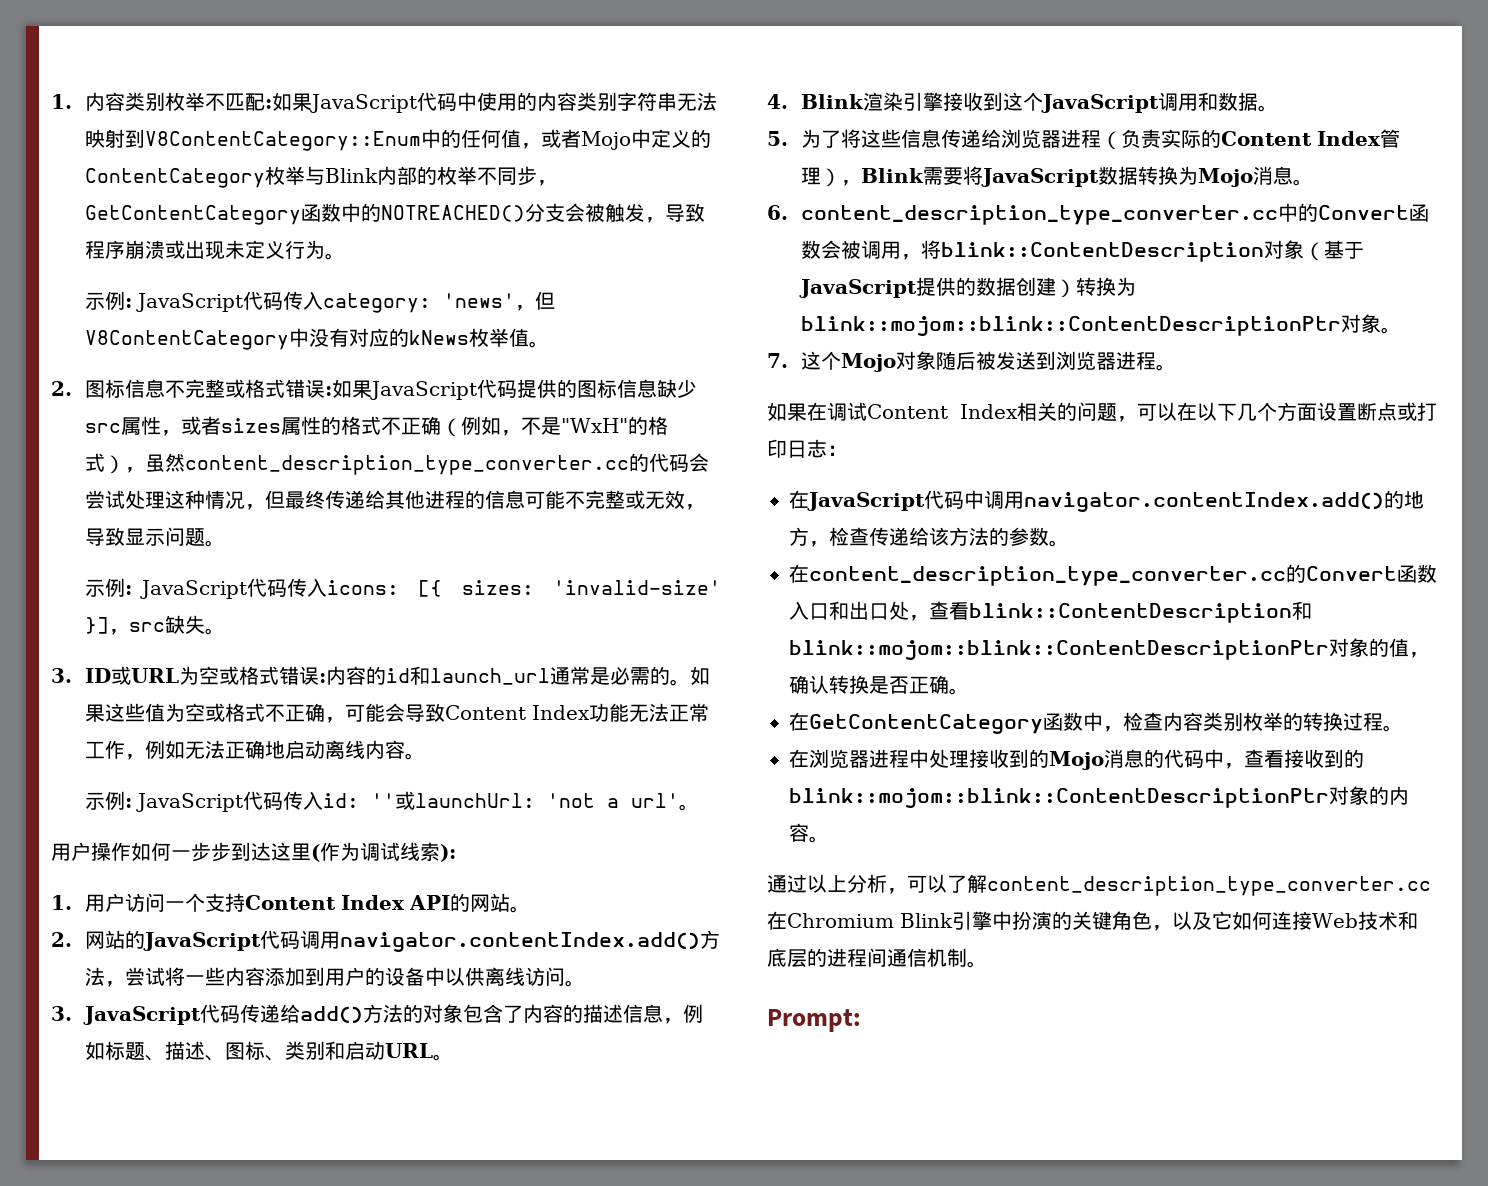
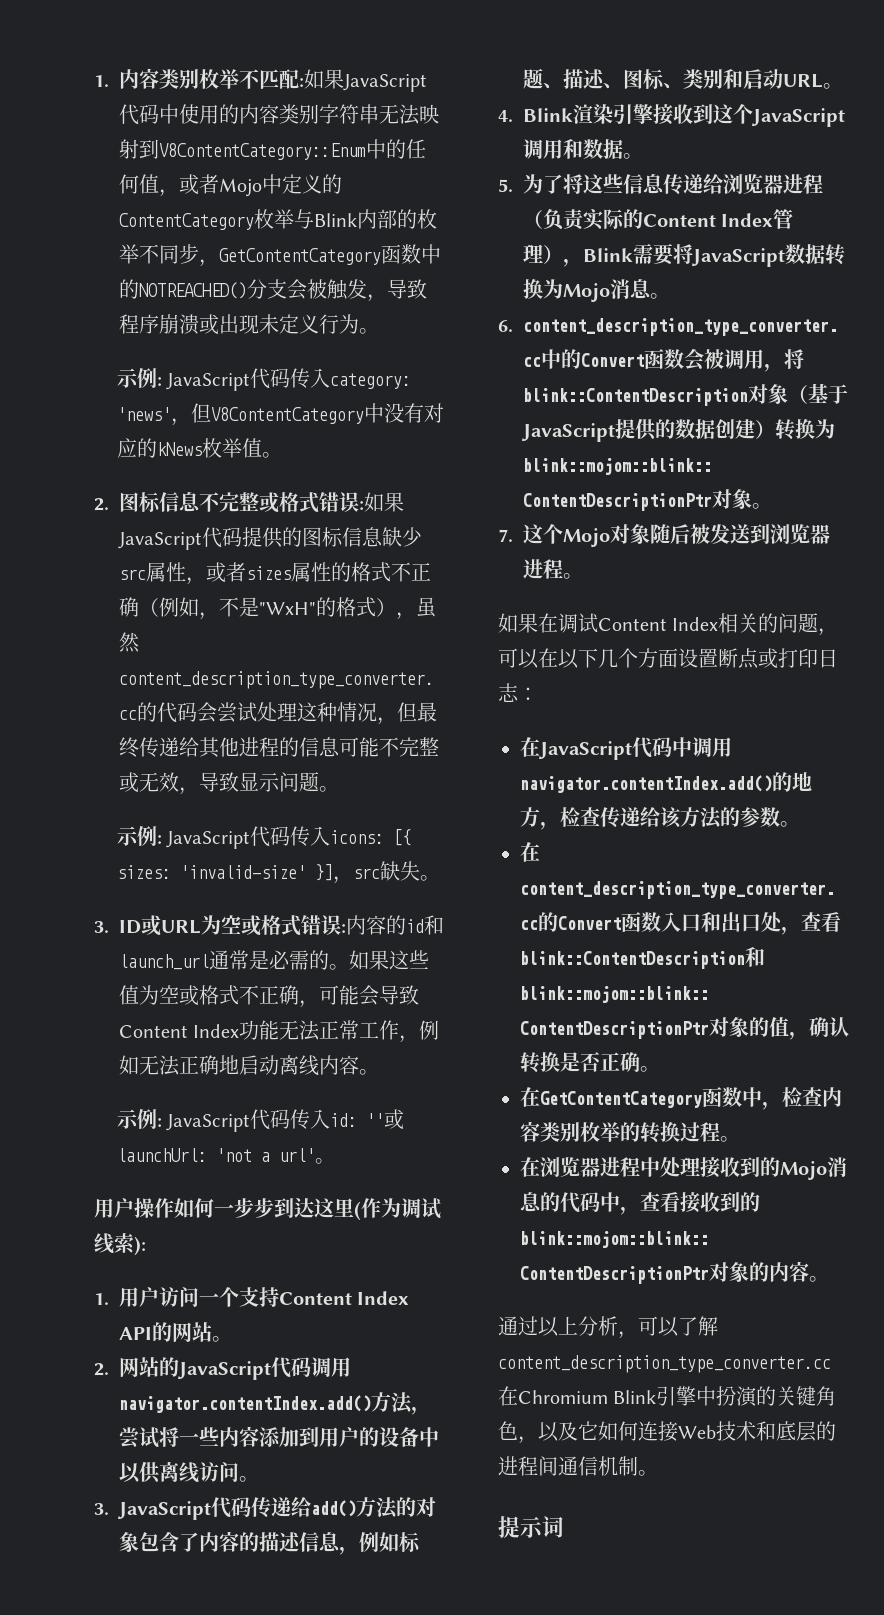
[767,1009,861,1032] Prompt: -> [498,1516,564,1538] 提示词

